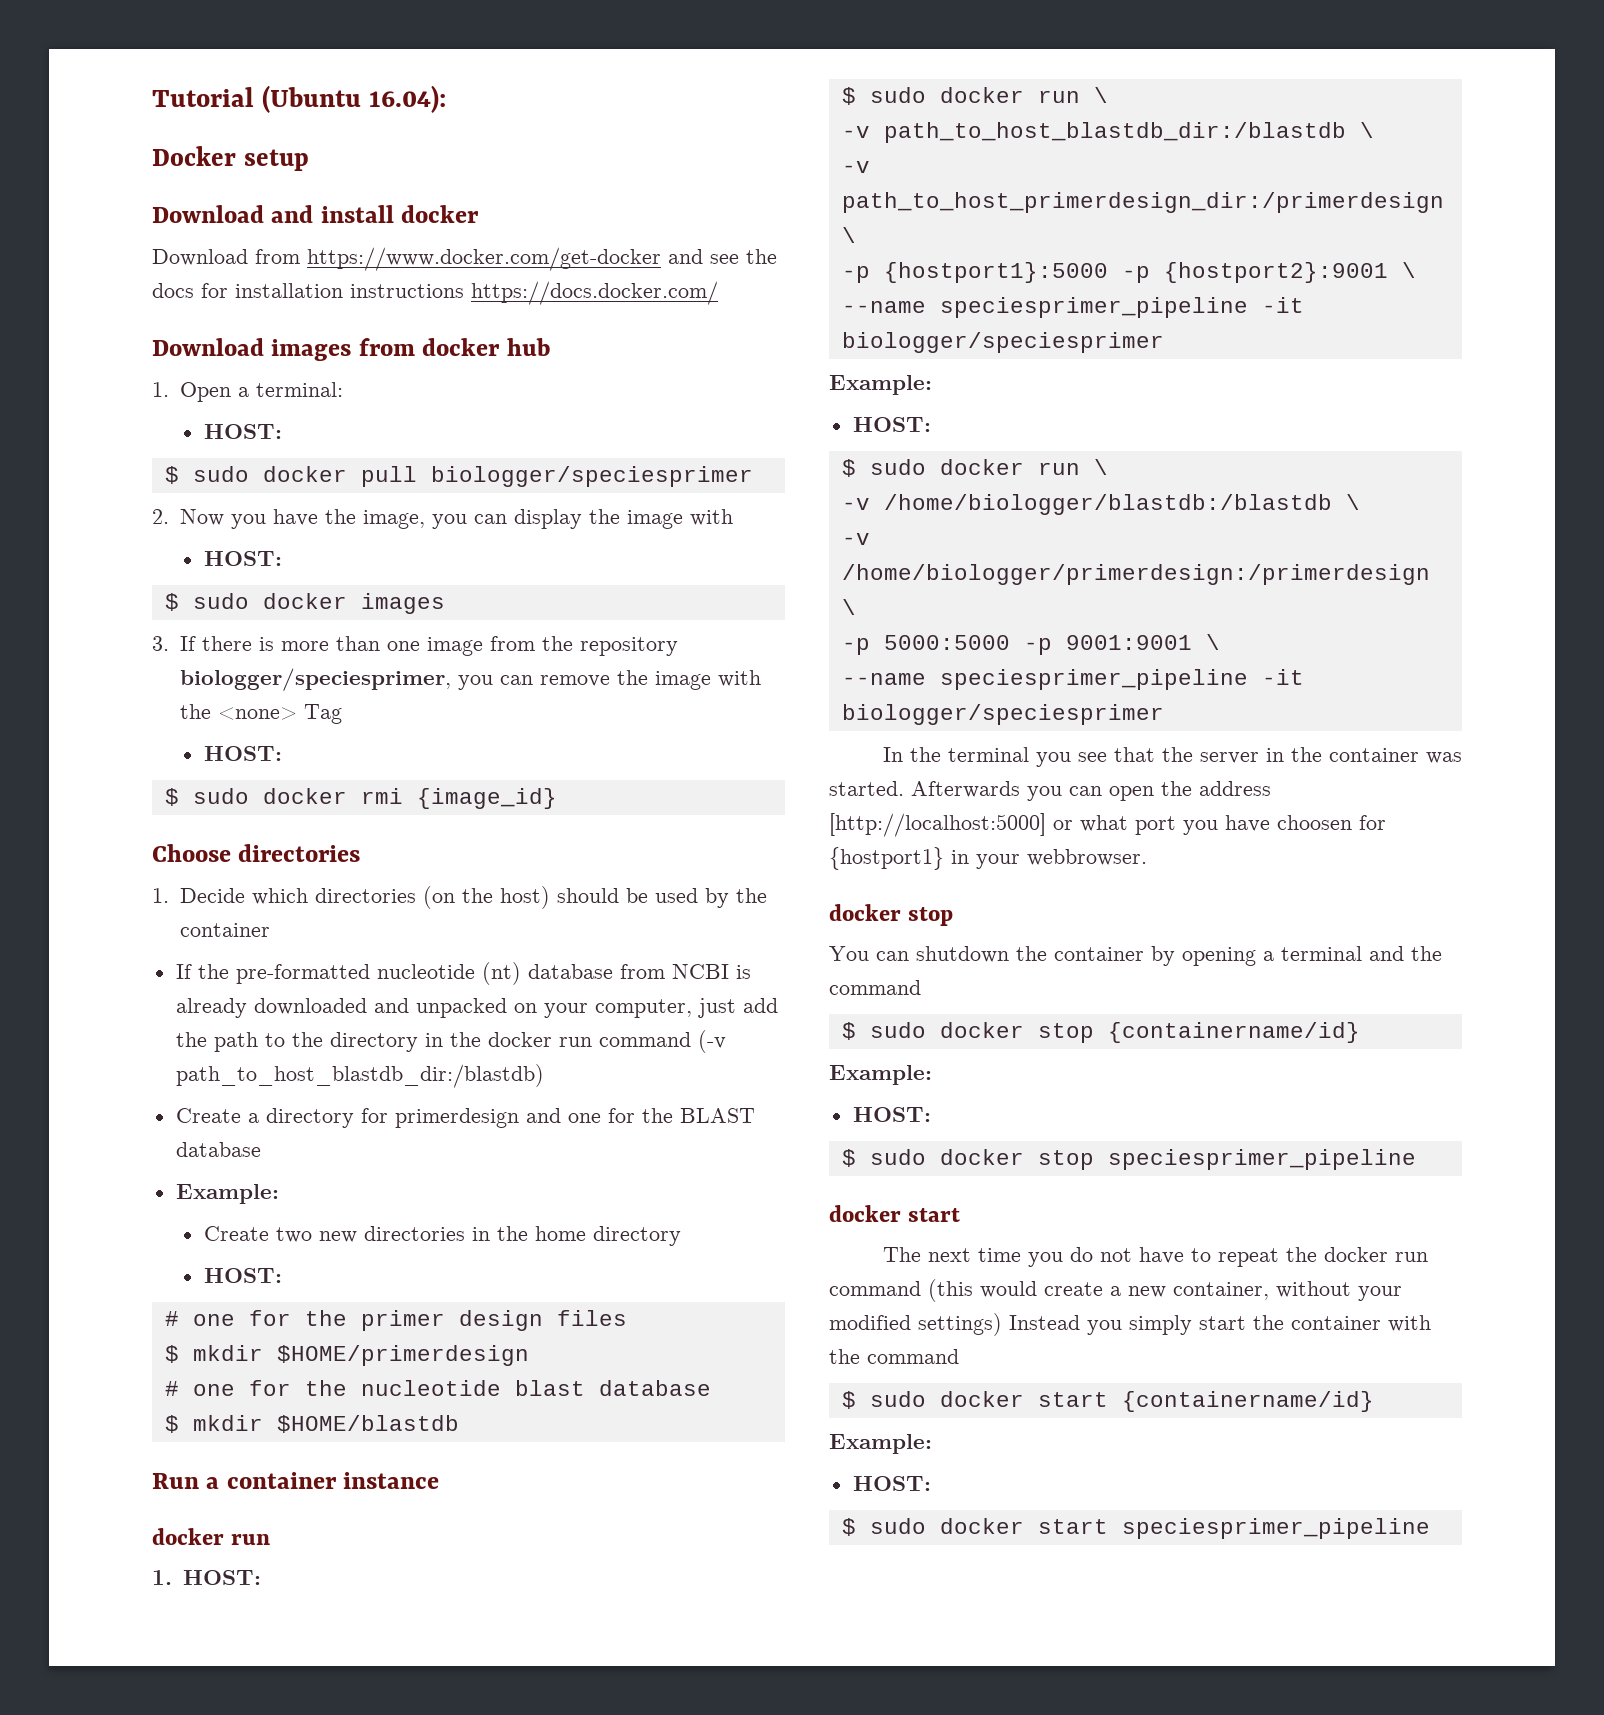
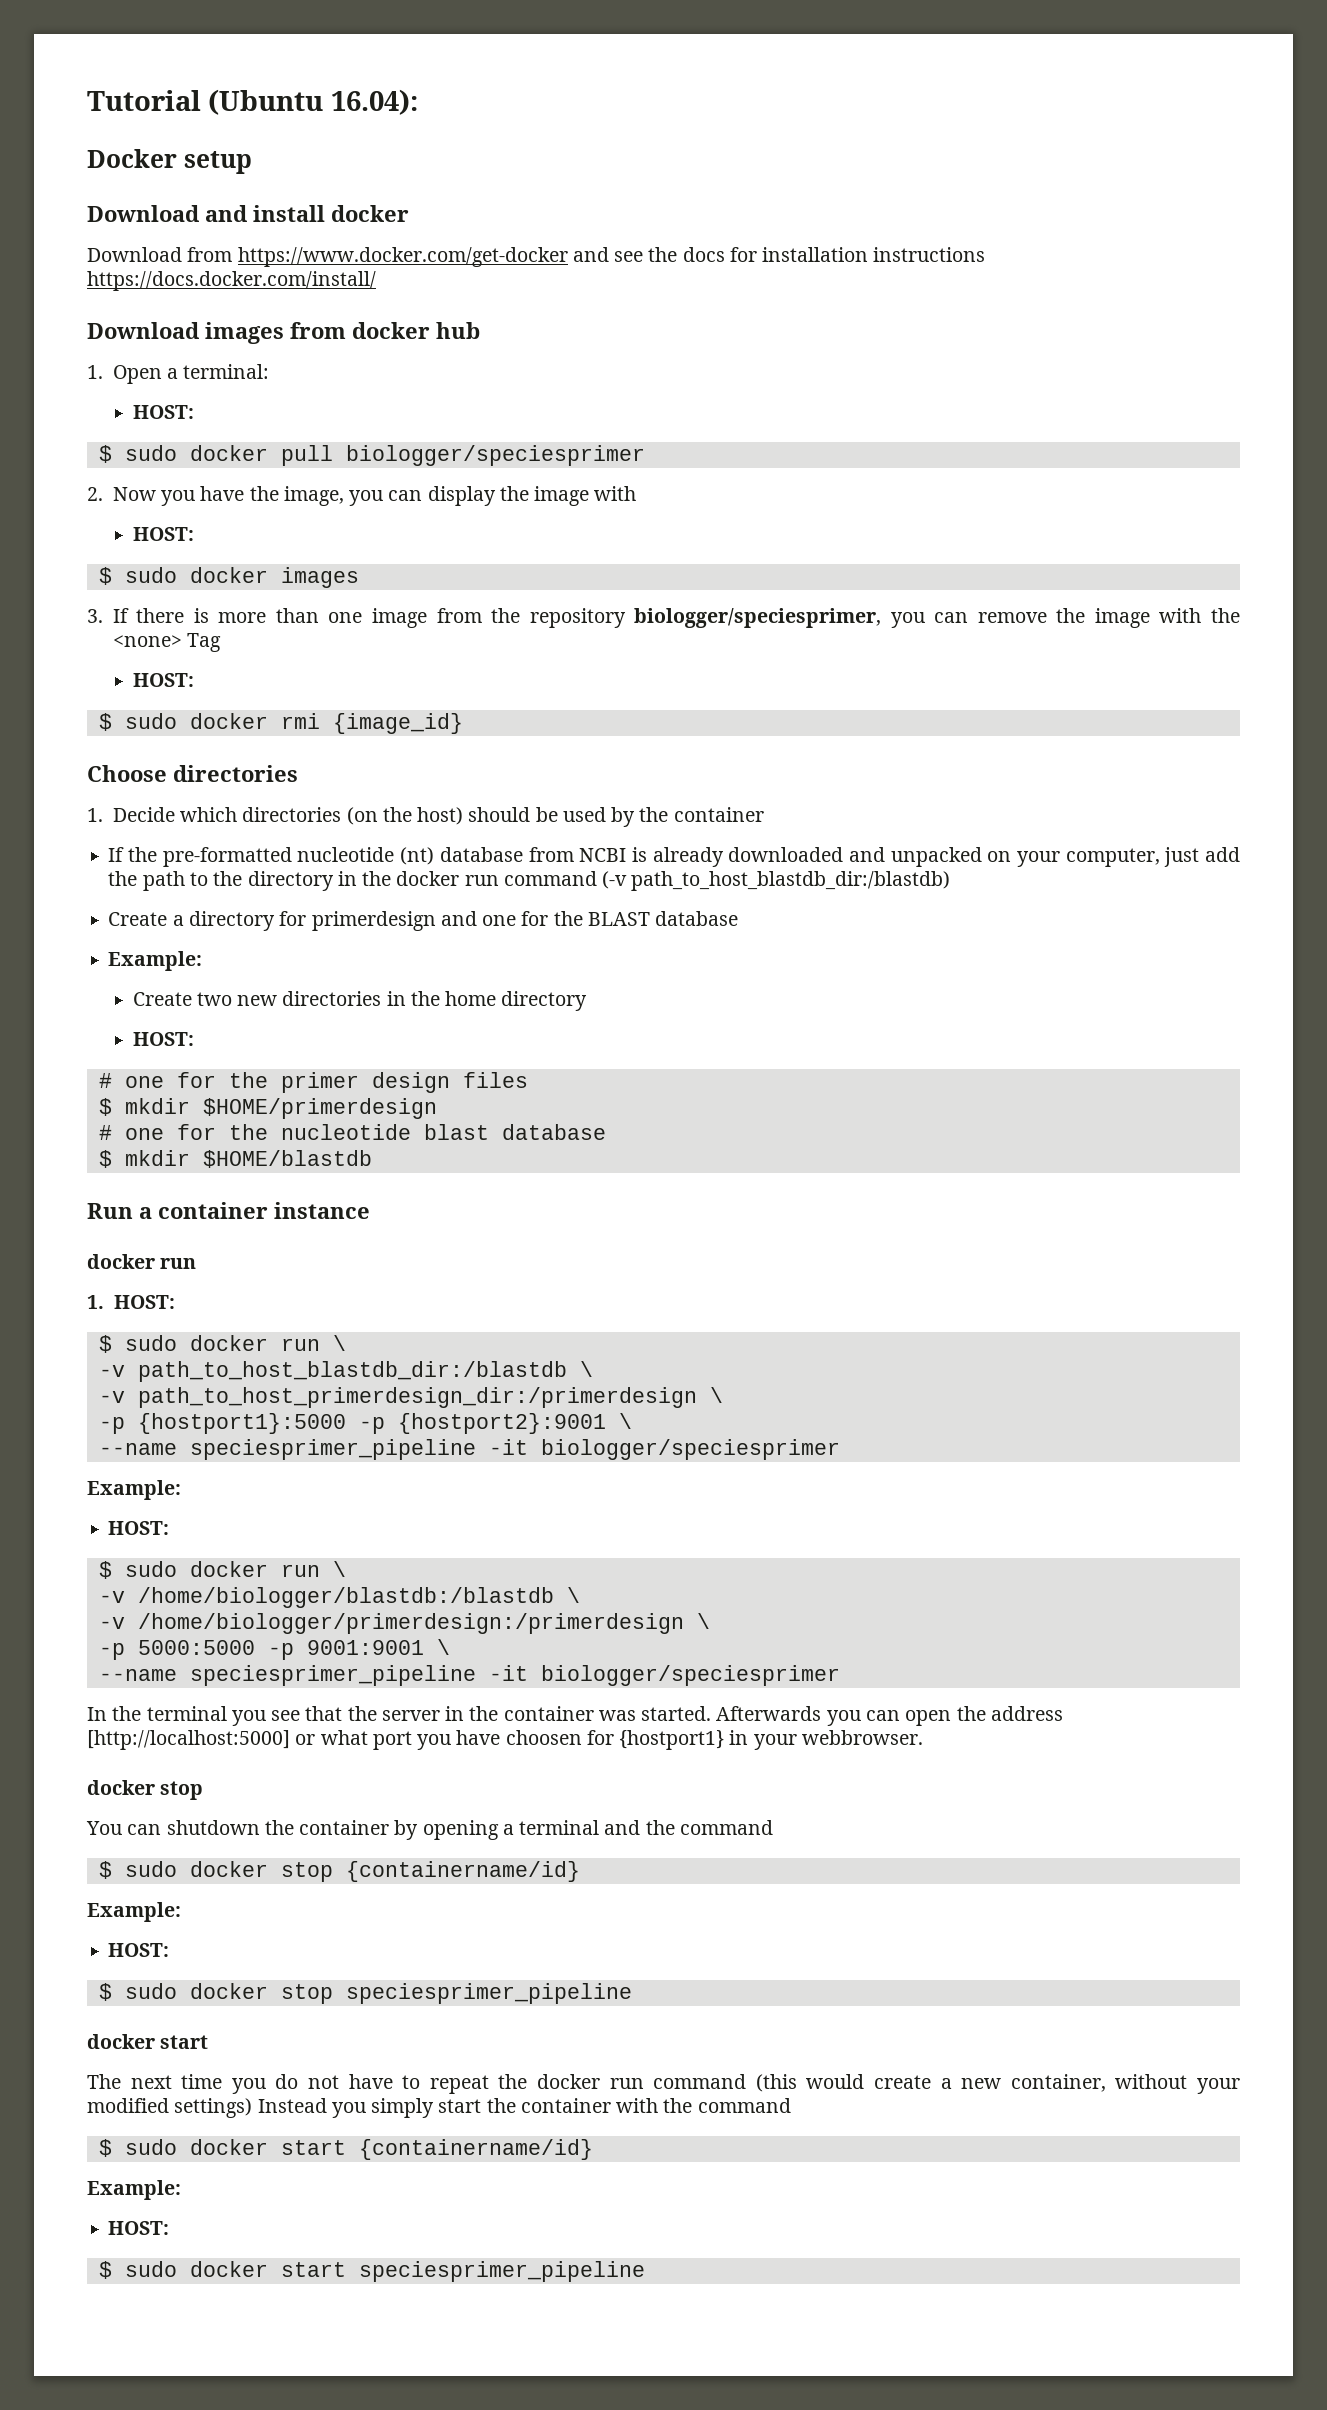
[471,281,718,305] https://docs.docker.com/ -> [87,271,376,291] https://docs.docker.com/install/

